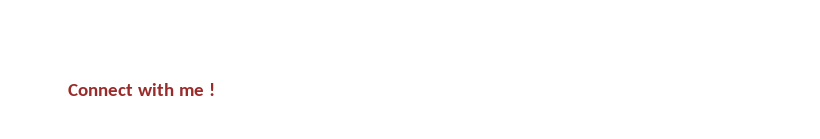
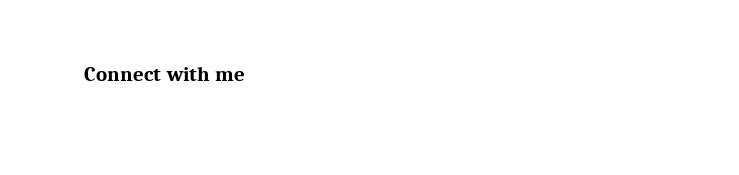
[209,83,216,96] ! -> (246, 76) none

